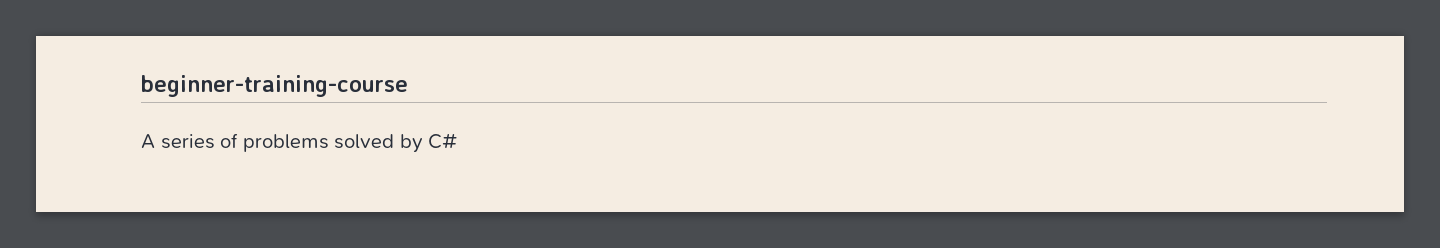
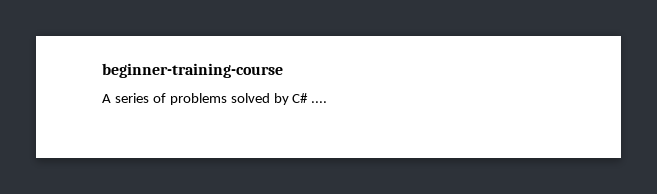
(458, 141) none -> [311,101,328,103] ....

